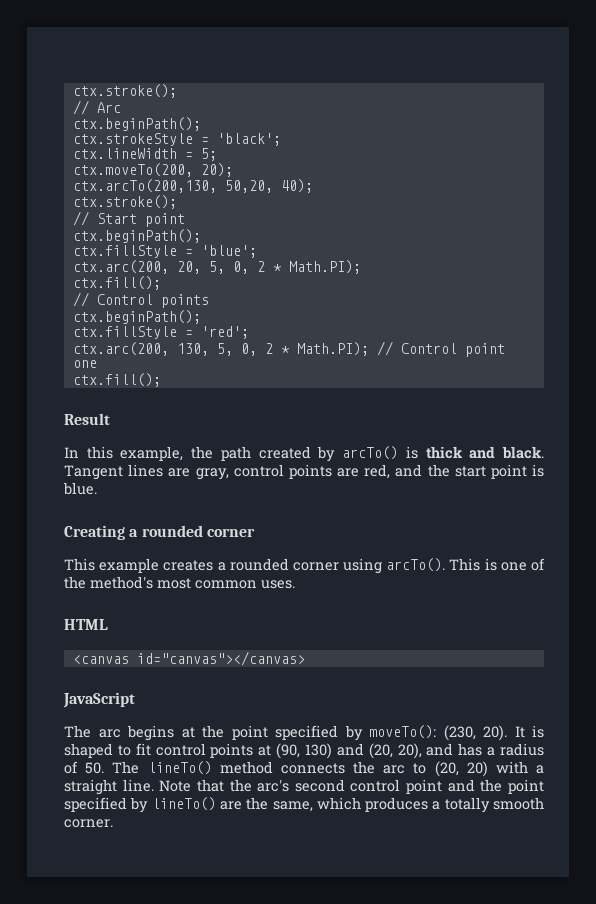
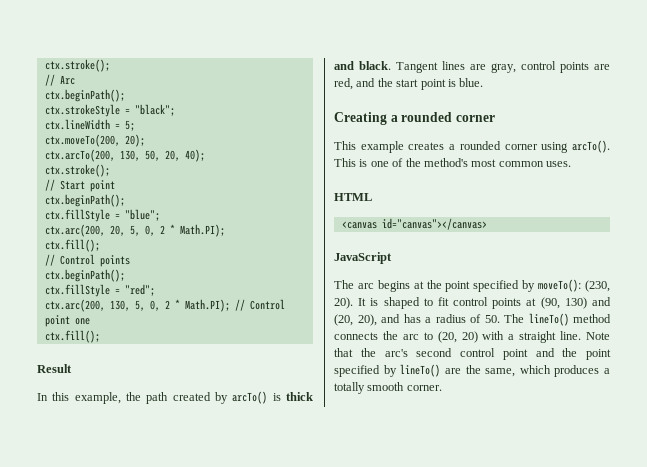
[216,133,281,146] 'black'; -> [134,104,175,116] "black";
[72,179,273,193] ctx.arcTo(200,130, 50,20, -> [44,149,180,162] ctx.arcTo(200, 130, 50, 20,
[200,245,257,258] 'blue'; -> [124,209,160,221] "blue";
[200,326,249,339] 'red'; -> [124,284,155,296] "red";

